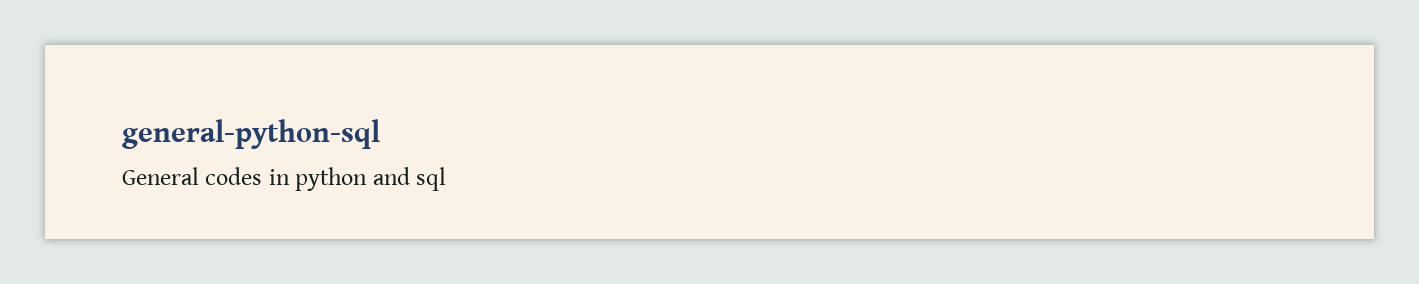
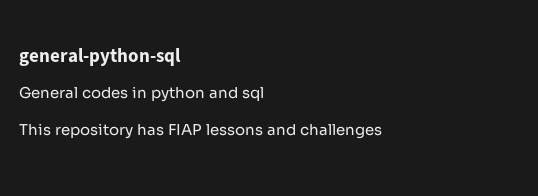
(447, 179) none -> [19,123,383,139] // This repository has FIAP lessons and challenges

